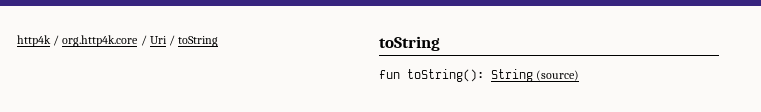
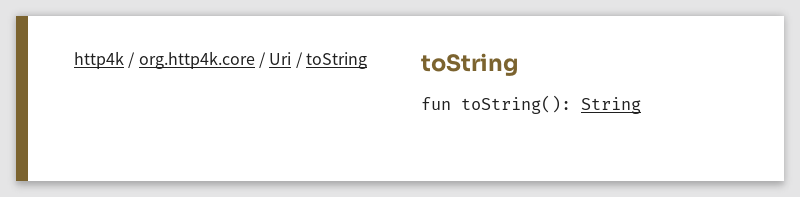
[536,70,580,81] (source) -> (641, 105) none

